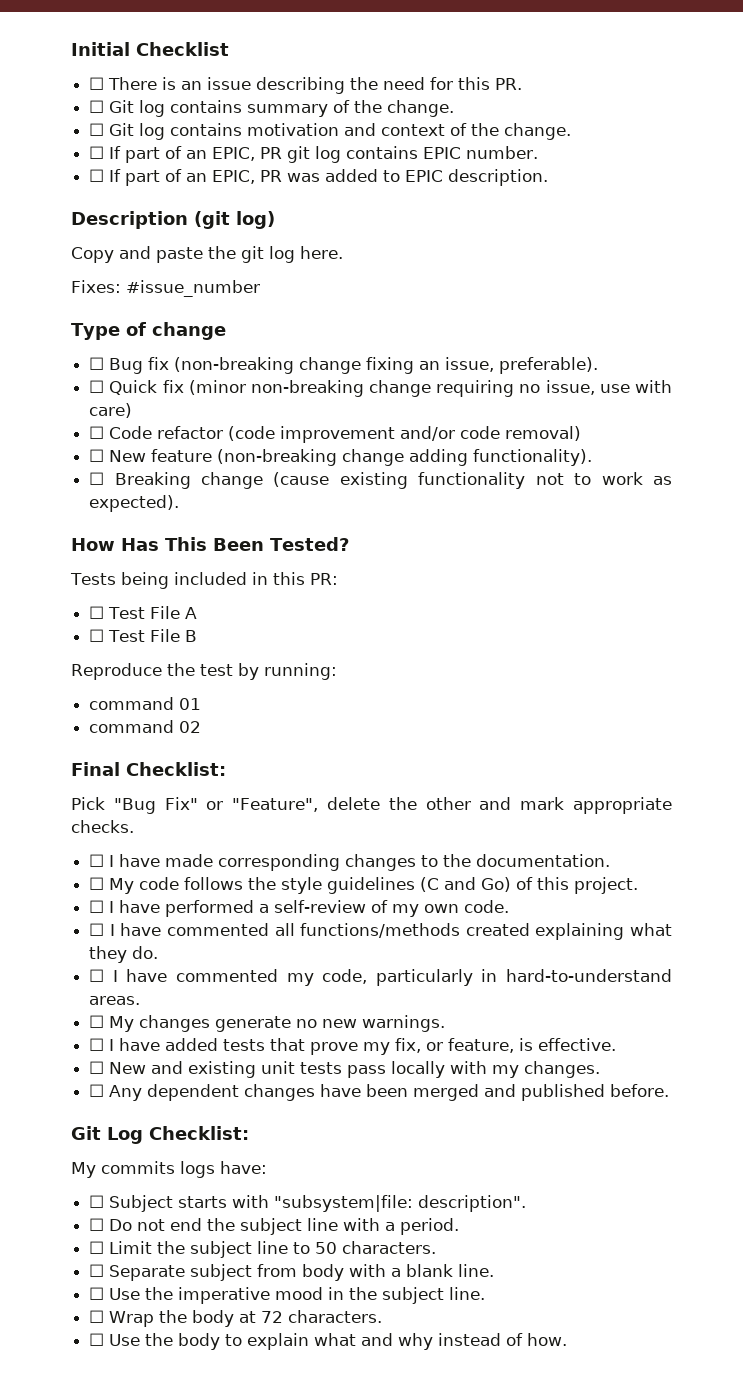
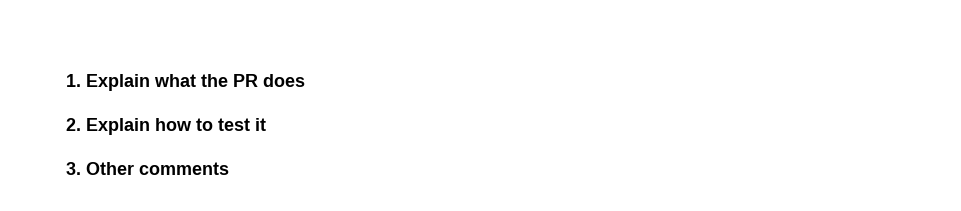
[71,42,229,56] [89,77,523,94] [89,100,455,117] [89,123,572,140] [89,146,539,163] [89,169,549,186] [71,211,275,229] [71,246,343,263] [71,280,260,297] [71,322,226,340] [89,357,599,374] [89,380,672,397] [89,403,133,418] [89,426,582,443] [89,449,593,466] [89,472,673,489] [89,495,180,512] [71,537,349,551] [70,572,338,589] [89,606,198,619] [89,629,198,642] [71,663,337,680] [89,697,202,710] [89,720,202,733] [71,762,226,776] [71,797,673,814] [71,820,134,833] [89,854,611,871] [89,877,639,894] [89,900,510,917] [89,923,672,940] [89,946,159,963] [89,969,672,986] [89,996,141,1005] [89,1015,446,1032] [89,1038,617,1055] [89,1061,601,1078] [89,1084,670,1101] [71,1126,249,1144] [71,1161,267,1178] [89,1195,527,1212] [89,1218,460,1235] [89,1241,437,1258] [89,1264,495,1281] [89,1287,486,1304] [89,1310,383,1327] [89,1333,568,1350] Initial Checklist // ☐ There is an issue describing the need for this PR. // ☐ Git log contains summary of the change. // ☐ Git log contains motivation and context of the change. // ☐ If part of an EPIC, PR git log contains EPIC number. // ☐ If part of an EPIC, PR was added to EPIC description. // Description (git log) // Copy and paste the git log here. // Fixes: #issue_number // Type of change // ☐ Bug fix (non-breaking change fixing an issue, preferable). // ☐ Quick fix (minor non-breaking change requiring no issue, use with care) // ☐ Code refactor (code improvement and/or code removal) // ☐ New feature (non-breaking change adding functionality). // ☐ Breaking change (cause existing functionality not to work as expected). // How Has This Been Tested? // Tests being included in this PR: // ☐ Test File A // ☐ Test File B // Reproduce the test by running: // command 01 // command 02 // Final Checklist: // Pick "Bug Fix" or "Feature", delete the other and mark appropriate checks. // ☐ I have made corresponding changes to the documentation. // ☐ My code follows the style guidelines (C and Go) of this project. // ☐ I have performed a self-review of my own code. // ☐ I have commented all functions/methods created explaining what they do. // ☐ I have commented my code, particularly in hard-to-understand areas. // ☐ My changes generate no new warnings. // ☐ I have added tests that prove my fix, or feature, is effective. // ☐ New and existing unit tests pass locally with my changes. // ☐ Any dependent changes have been merged and published before. // Git Log Checklist: // My commits logs have: // ☐ Subject starts with "subsystem|file: description". // ☐ Do not end the subject line with a period. // ☐ Limit the subject line to 50 characters. // ☐ Separate subject from body with a blank line. // ☐ Use the imperative mood in the subject line. // ☐ Wrap the body at 72 characters. // ☐ Use the body to explain what and why instead of how. -> [66,74,305,91] [66,118,266,135] [66,162,229,175] 1. Explain what the PR does // 2. Explain how to test it // 3. Other comments

